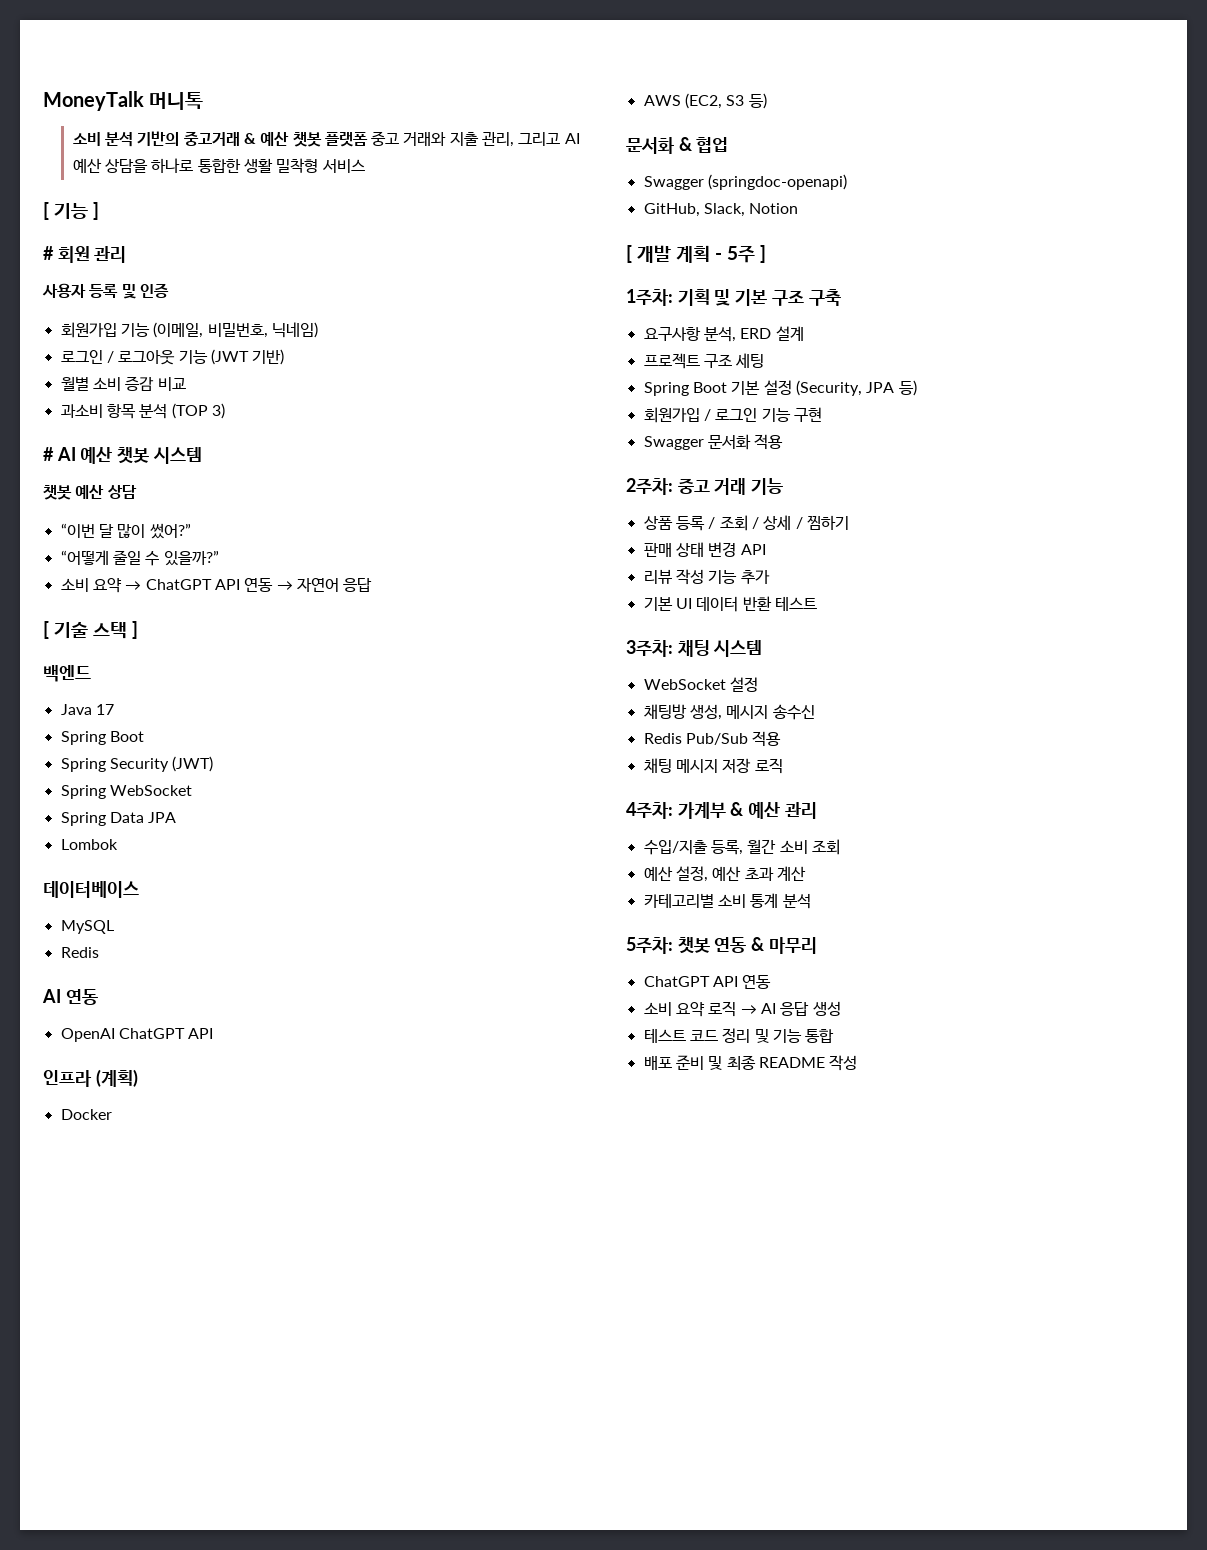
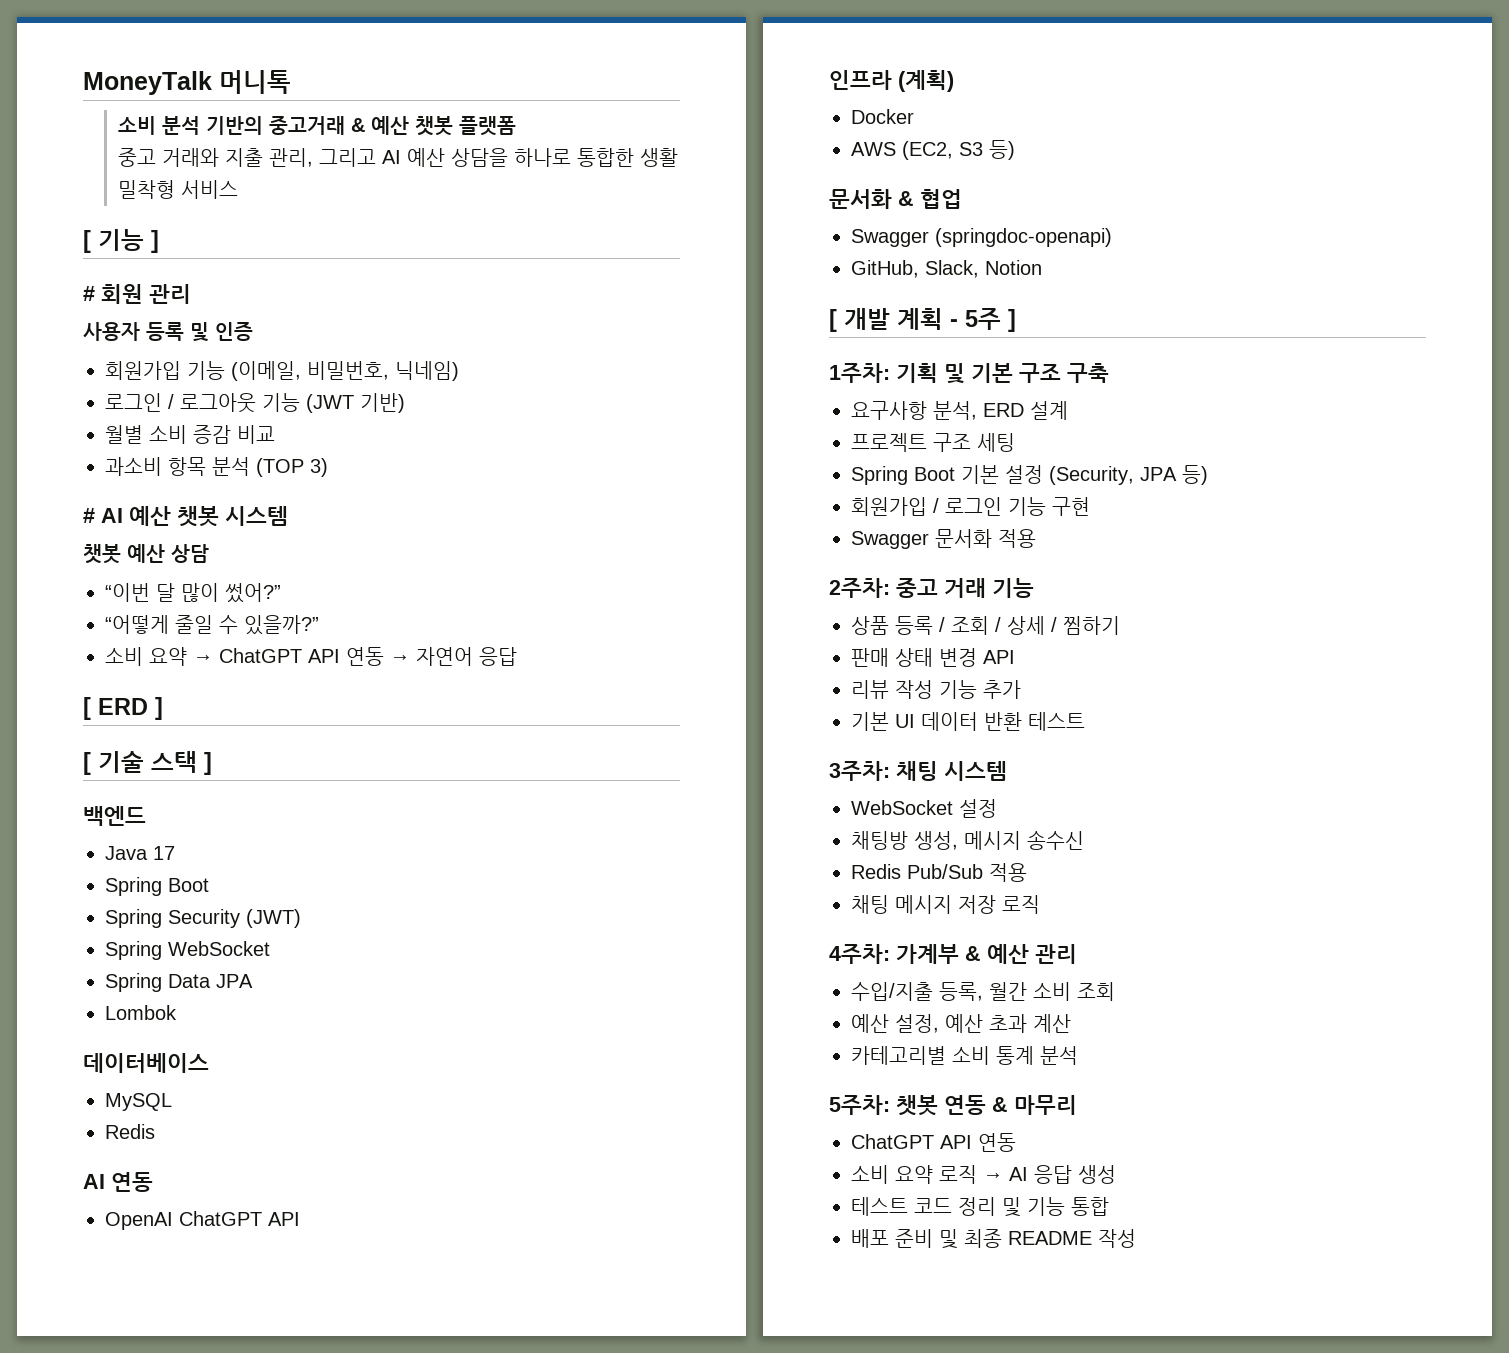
(368, 139) none -> (517, 126) //
(373, 585) none -> [83,697,163,720] // [ ERD ]

